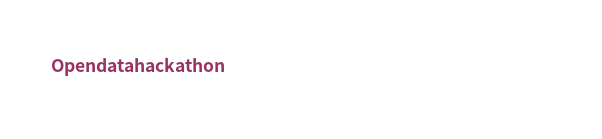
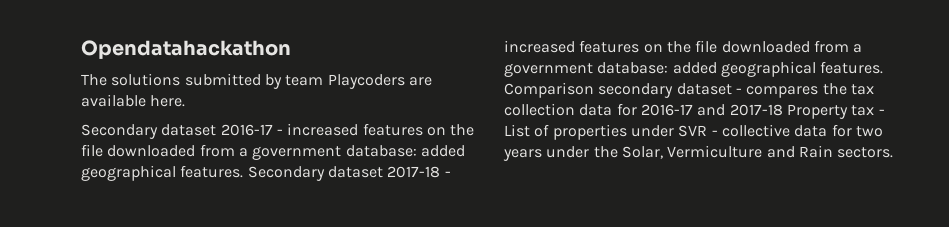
(225, 66) none -> [81,73,432,89] [81,94,186,107] [81,123,475,139] [81,144,465,160] [81,165,451,181] [504,40,863,53] [504,61,884,77] [504,82,874,98] [504,103,885,119] [504,124,883,140] [503,145,894,161] // The solutions submitted by team Playcoders are available here. // Secondary dataset 2016-17 - increased features on the file downloaded from a government database: added geographical features. Secondary dataset 2017-18 - increased features on the file downloaded from a government database: added geographical features. Comparison secondary dataset - compares the tax collection data for 2016-17 and 2017-18 Property tax - List of properties under SVR - collective data for two years under the Solar, Vermiculture and Rain sectors.

